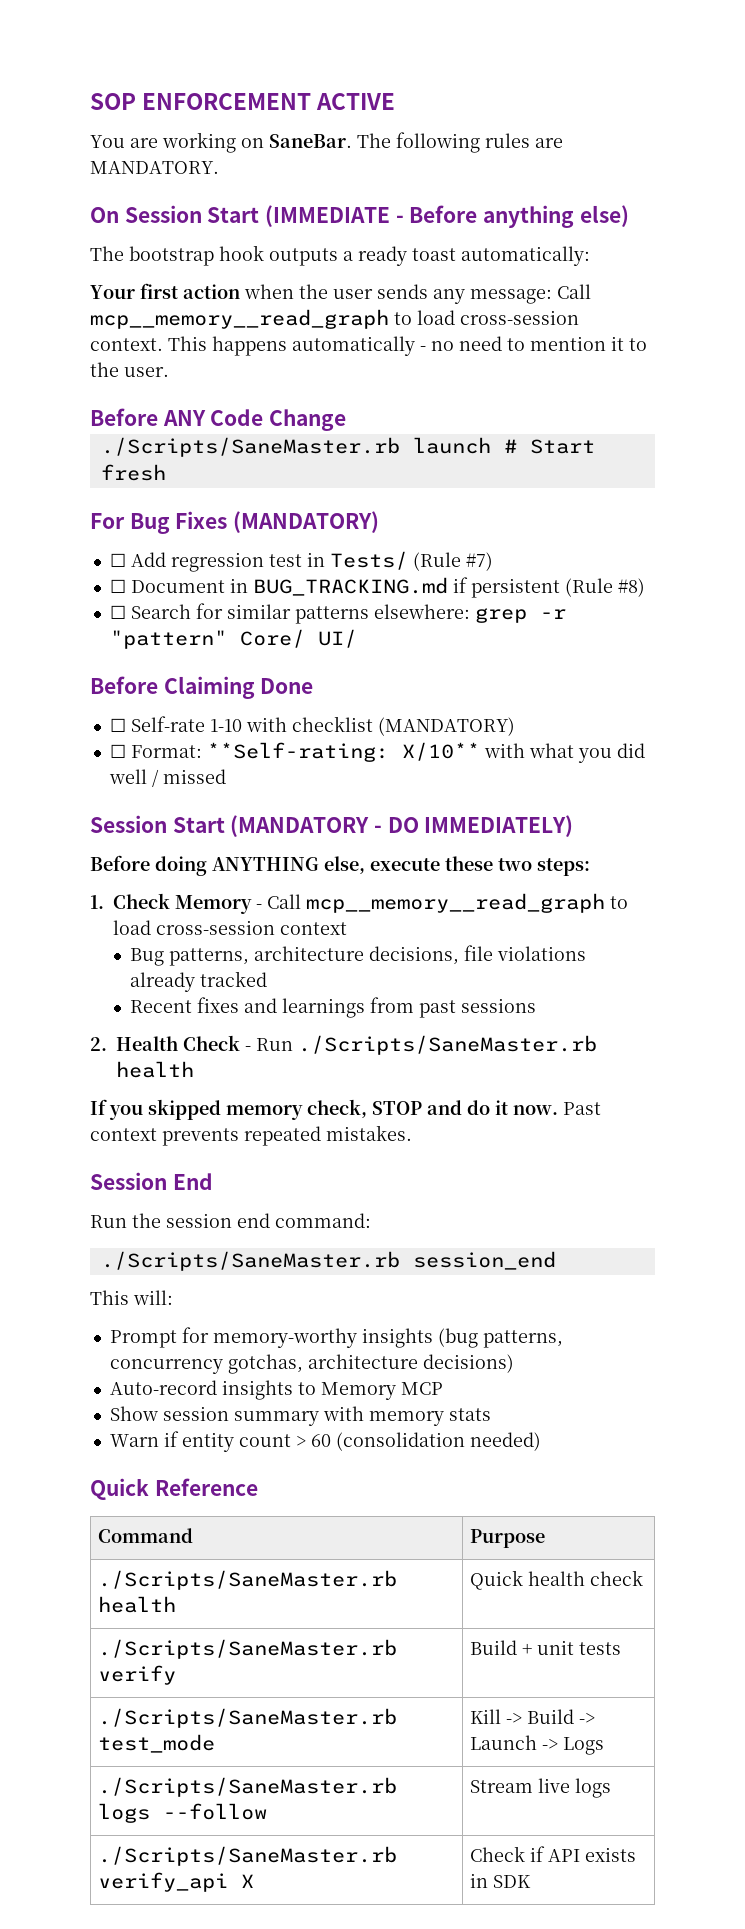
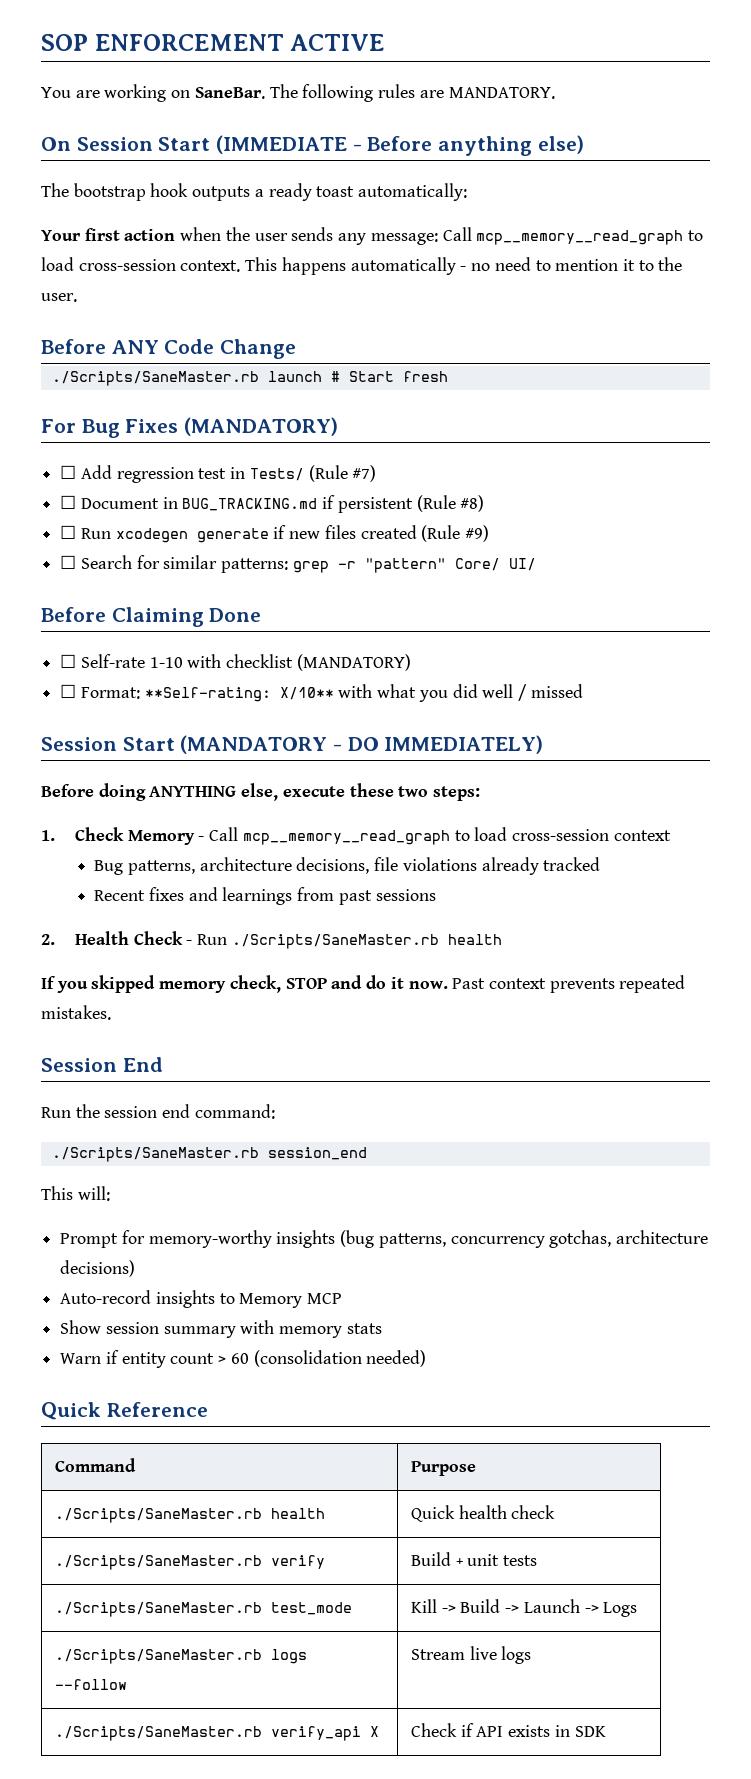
(645, 587) none -> [60,525,490,543] // ☐ Run xcodegen generate if new files created (Rule #9)
[294,604,470,624] patterns elsewhere: -> [221,558,289,573] patterns:

